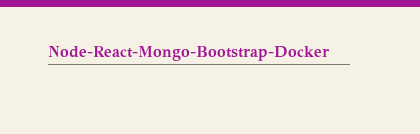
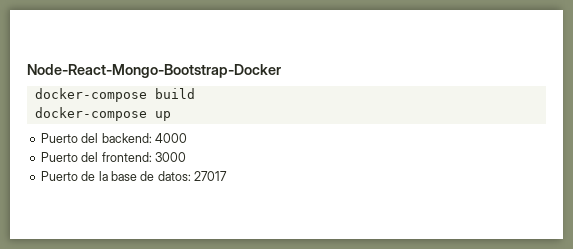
(330, 53) none -> [34,88,195,102] [34,107,171,121] [40,133,187,143] [40,152,186,162] [40,171,227,181] // docker-compose build // docker-compose up // Puerto del backend: 4000 // Puerto del frontend: 3000 // Puerto de la base de datos: 27017

